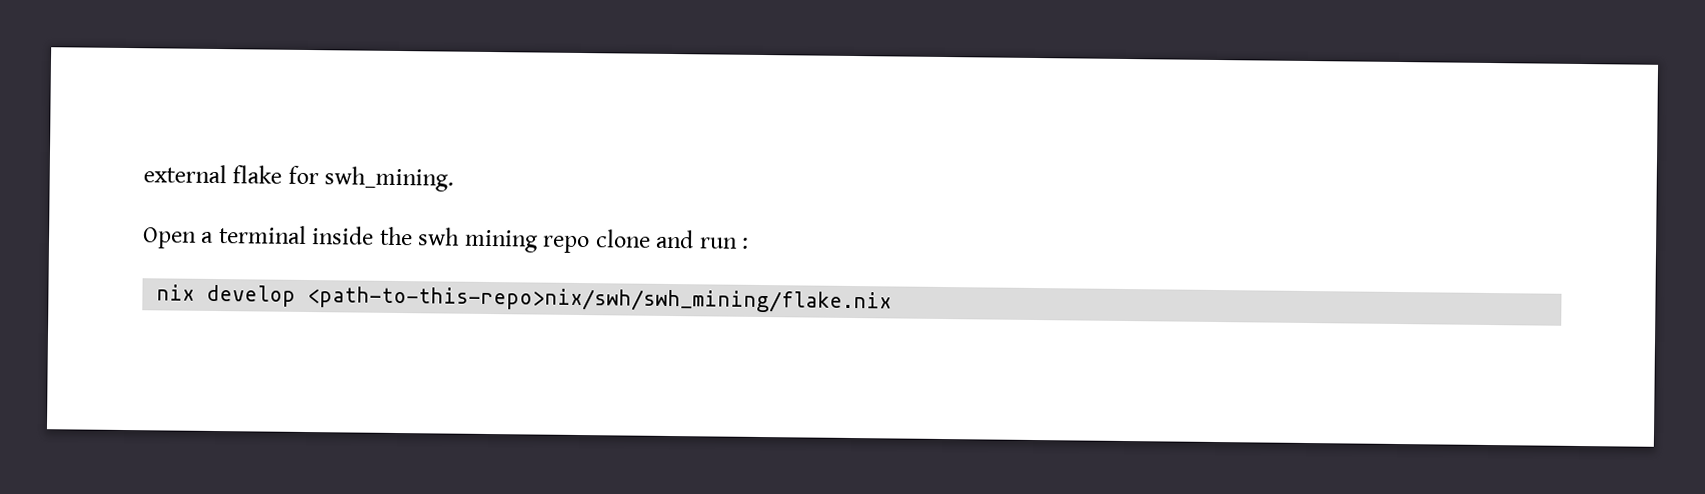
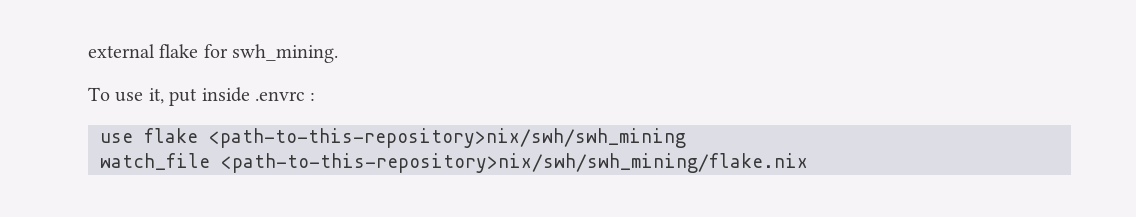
[142,225,750,254] [156,284,893,314] Open a terminal inside the swh mining repo clone and run : // nix develop <path-to-this-repo>nix/swh/swh_mining/flake.nix -> [88,87,316,106] [100,128,686,148] [100,153,808,173] To use it, put inside .envrc : // use flake <path-to-this-repository>nix/swh/swh_mining // watch_file <path-to-this-repository>nix/swh/swh_mining/flake.nix

